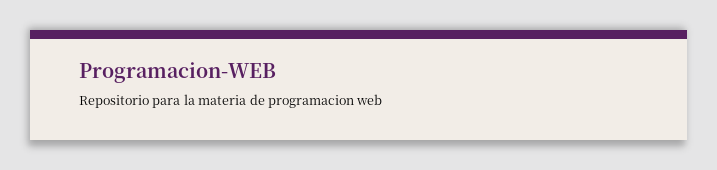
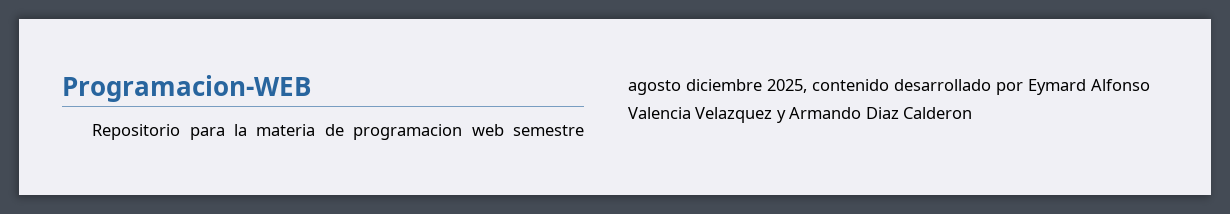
(383, 99) none -> [513,125,584,136] [628,79,1150,95] [628,107,973,123] semestre agosto diciembre 2025, contenido desarrollado por Eymard Alfonso Valencia Velazquez y Armando Diaz Calderon

